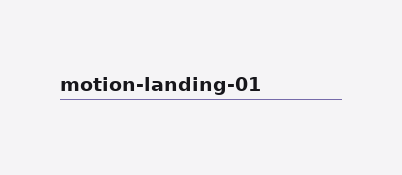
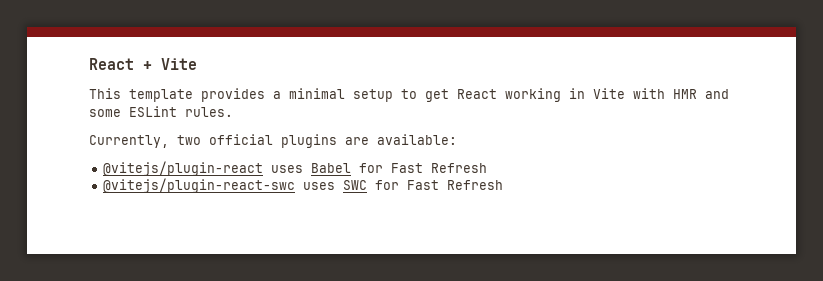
[60,77,261,95] motion-landing-01 -> [89,58,197,70] [89,88,729,102] [89,106,233,117] [89,134,457,148] [103,161,488,176] [103,178,504,193] React + Vite // This template provides a minimal setup to get React working in Vite with HMR and some ESLint rules. // Currently, two official plugins are available: // @vitejs/plugin-react uses Babel for Fast Refresh // @vitejs/plugin-react-swc uses SWC for Fast Refresh

